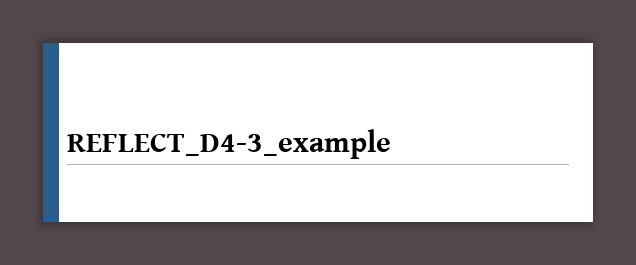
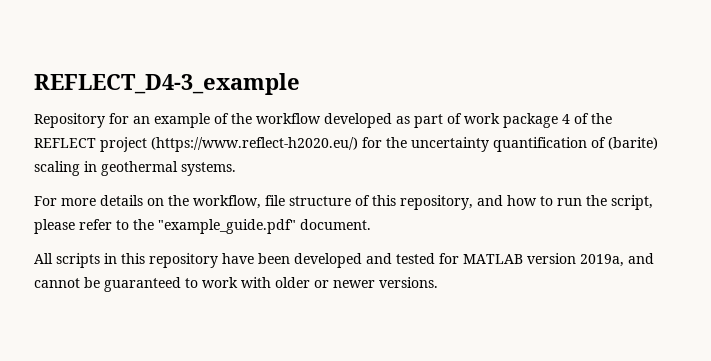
(391, 144) none -> [34,113,612,128] [34,137,658,152] [34,161,236,176] [34,195,653,210] [34,219,371,234] [34,253,654,268] [34,277,438,292] // Repository for an example of the workflow developed as part of work package 4 of the REFLECT project (https://www.reflect-h2020.eu/) for the uncertainty quantification of (barite) scaling in geothermal systems. // For more details on the workflow, file structure of this repository, and how to run the script, please refer to the "example_guide.pdf" document. // All scripts in this repository have been developed and tested for MATLAB version 2019a, and cannot be guaranteed to work with older or newer versions.

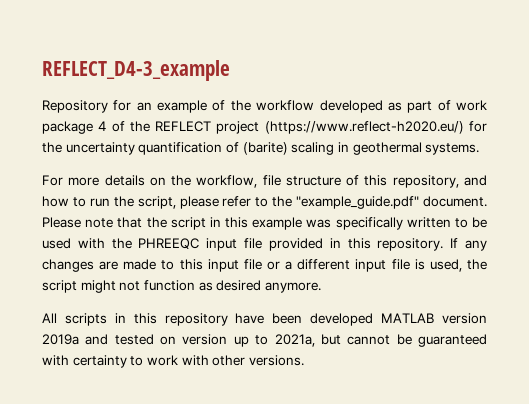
(371, 224) none -> [42,217,488,230] [42,238,487,251] [42,259,488,272] [42,280,321,293] Please note that the script in this example was specifically written to be used with the PHREEQC input file provided in this repository. If any changes are made to this input file or a different input file is used, the script might not function as desired anymore.
[366,253,654,267] and tested for MATLAB version 2019a, and -> [381,313,488,324] [42,334,341,347] MATLAB version 2019a and tested on version up to 2021a, but
(181, 284) none -> [42,355,127,368] with certainty
[275,277,375,288] older or newer -> [212,355,246,366] other

